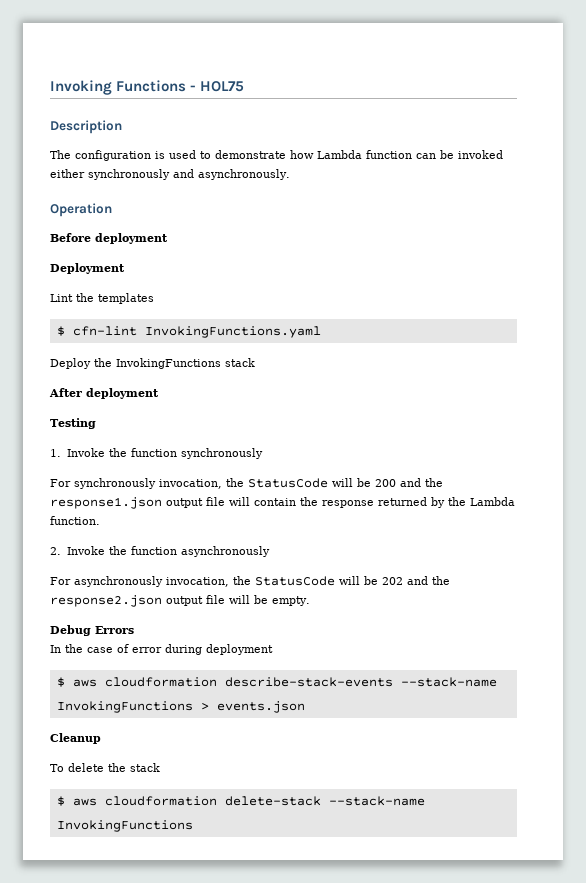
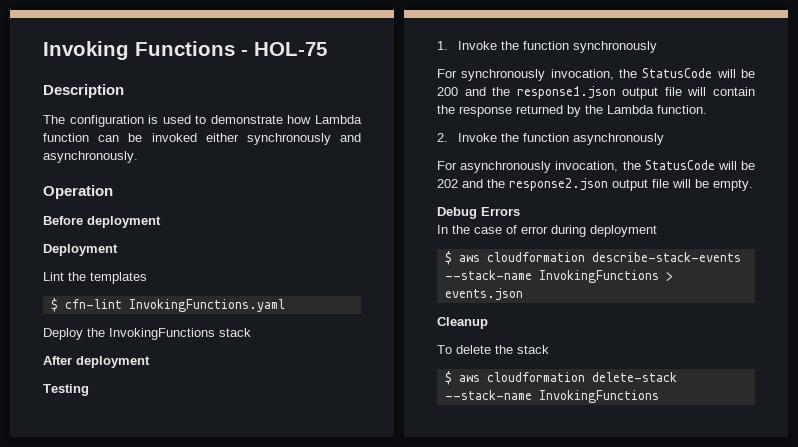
[200,81,245,92] HOL75 -> [254,42,327,56] HOL-75

